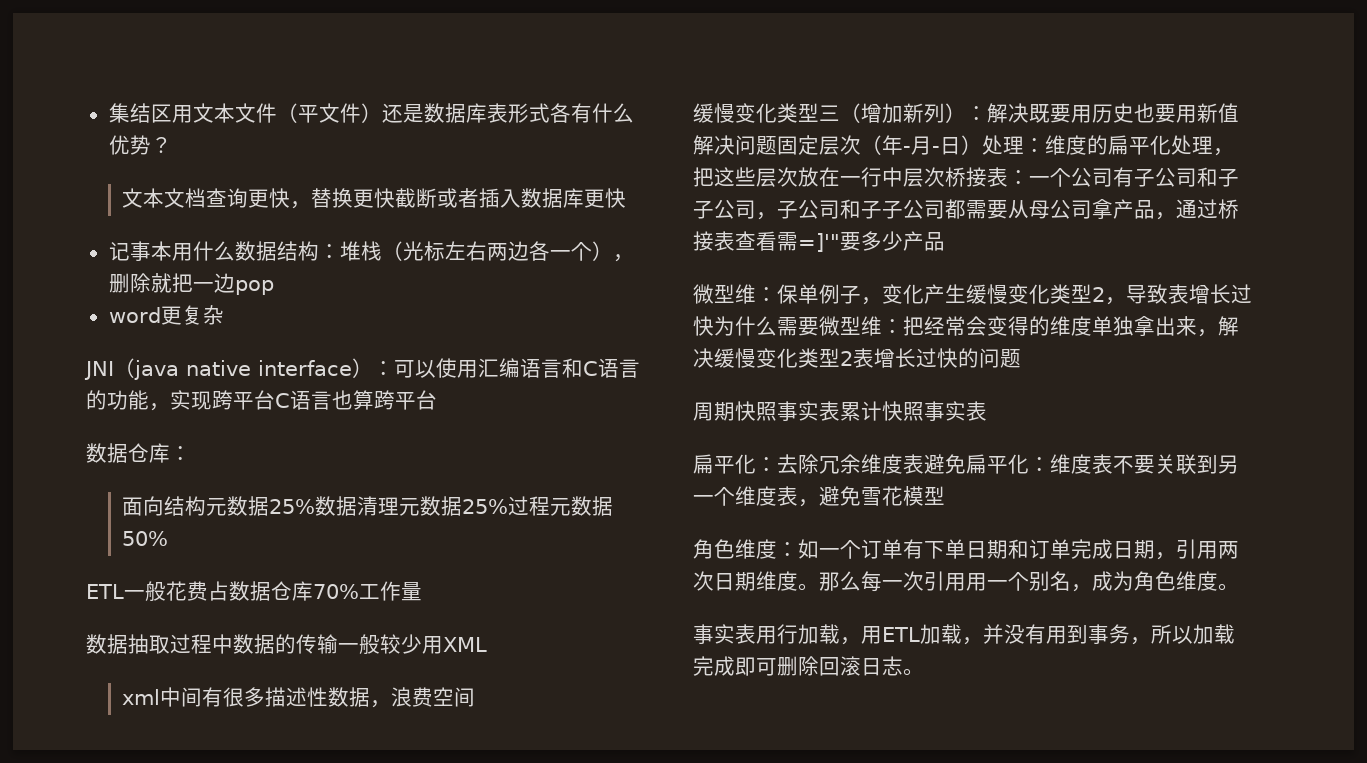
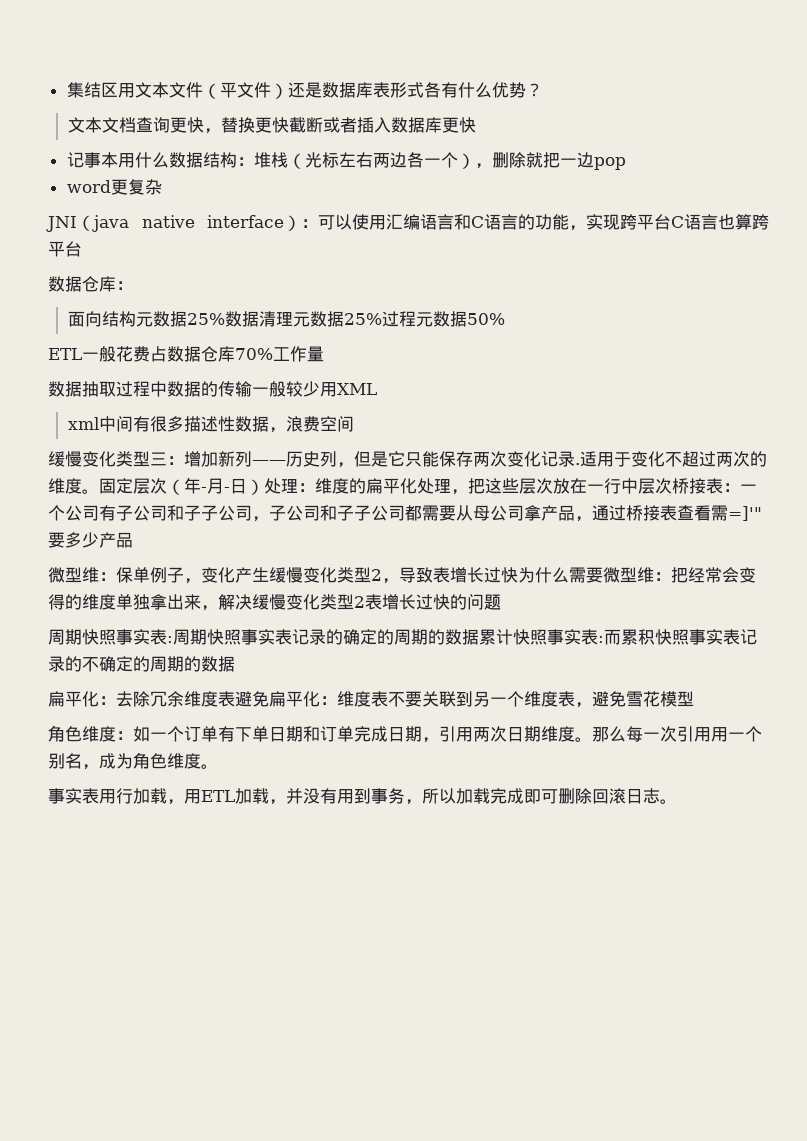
[840,103,861,123] （ -> [167,456,184,465] ：
[945,103,1239,123] [693,135,777,155] ）：解决既要用历史也要用新值解决问题 -> [252,451,767,468] [48,478,99,494] ——历史列，但是它只能保存两次变化记录.适用于变化不超过两次的维度。
[840,401,987,421] 累计快照事实表 -> [167,629,757,645] [48,656,235,672] :周期快照事实表记录的确定的周期的数据累计快照事实表:而累积快照事实表记录的不确定的周期的数据

